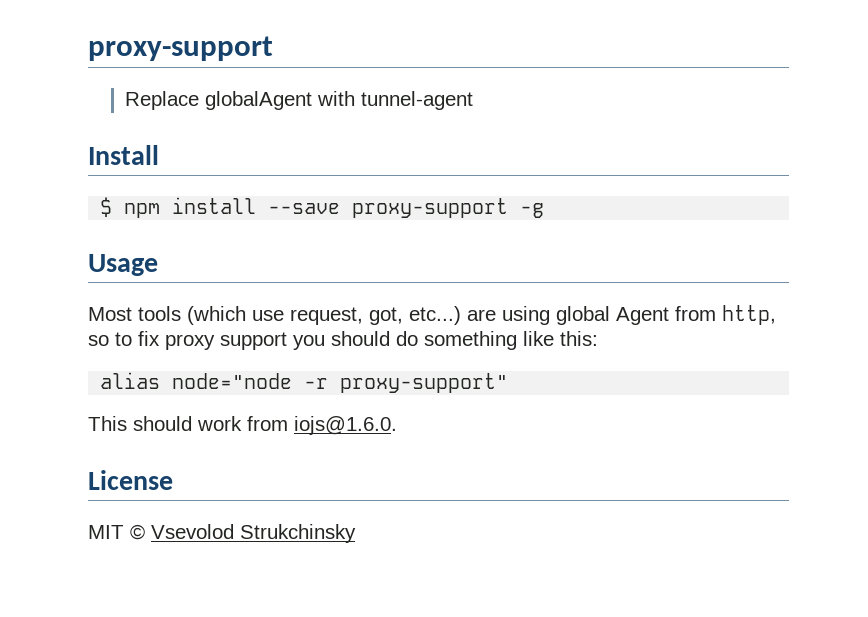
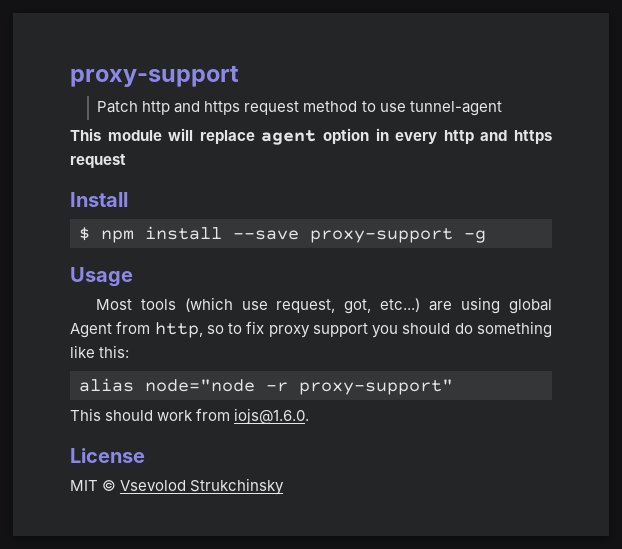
[125,91,474,110] Replace globalAgent with tunnel-agent -> [97,101,502,116] [70,128,553,145] [70,154,126,168] Patch http and https request method to use tunnel-agent // This module will replace agent option in every http and https request

